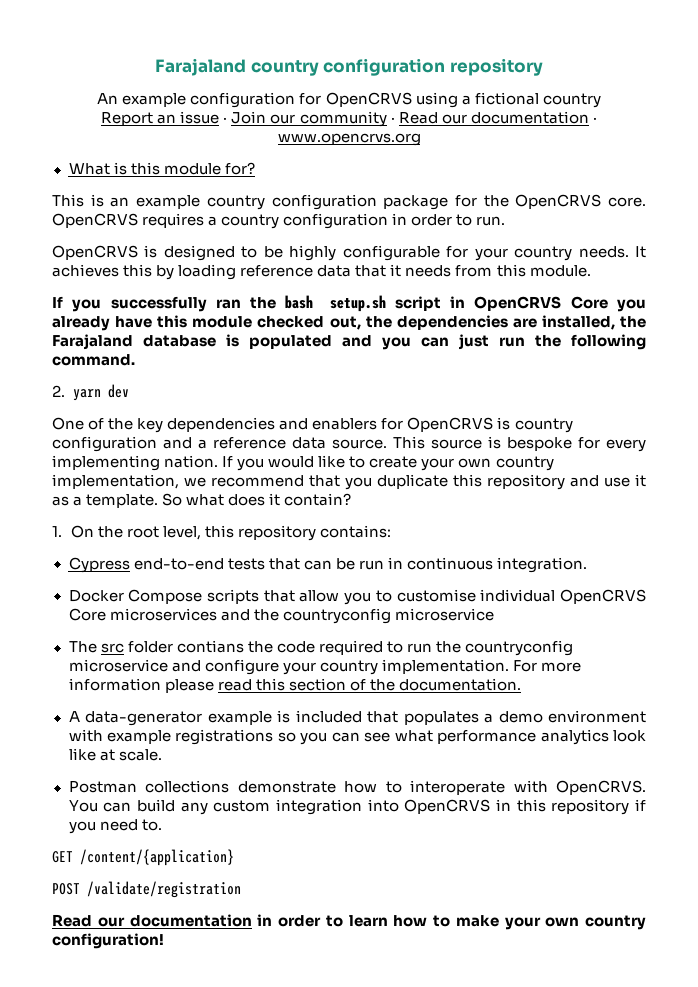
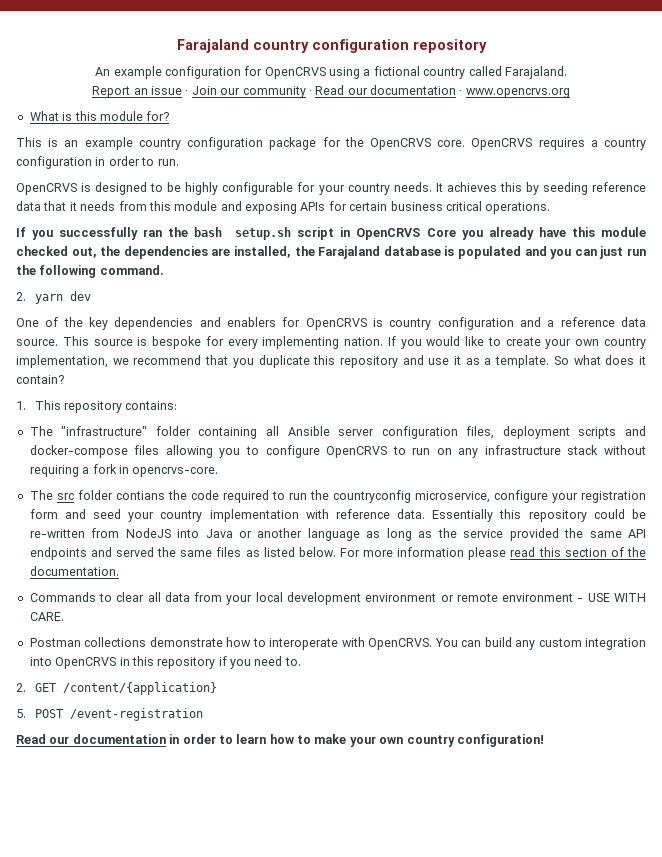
(601, 100) none -> [468,66,567,79] called Farajaland.
[178,264,237,280] loading -> [542,182,588,195] seeding
[529,265,591,277] module. -> [174,201,551,214] module and exposing APIs for certain business critical operations.
[71,525,392,541] [68,557,587,573] [68,589,646,605] [68,608,494,624] On the root level, this repository contains: // Cypress end-to-end tests that can be run in continuous integration. // Docker Compose scripts that allow you to customise individual OpenCRVS Core microservices and the countryconfig microservice -> [34,400,178,413] [29,426,646,439] [29,445,646,458] [29,464,219,477] This repository contains: // The "infrastructure" folder containing all Ansible server configuration files, deployment scripts and docker-compose files allowing you to configure OpenCRVS to run on any infrastructure stack without requiring a fork in opencrvs-core.
[68,659,509,675] microservice and configure your country implementation. -> [414,490,646,503] [29,509,646,522] [29,528,646,541] [29,547,336,560] microservice, configure your registration form and seed your country implementation with reference data. Essentially this repository could be re-written from NodeJS into Java or another language as long as the service provided the same API endpoints and served the same files as listed below.
[68,710,646,726] [68,729,646,745] [68,748,162,761] A data-generator example is included that populates a demo environment with example registrations so you can see what performance analytics look like at scale. -> [29,592,646,605] [29,612,64,621] Commands to clear all data from your local development environment or remote environment - USE WITH CARE.
(162, 825) none -> [16,683,26,692] 2.
[52,881,241,898] POST /validate/registration -> [16,708,203,721] 5. POST /event-registration

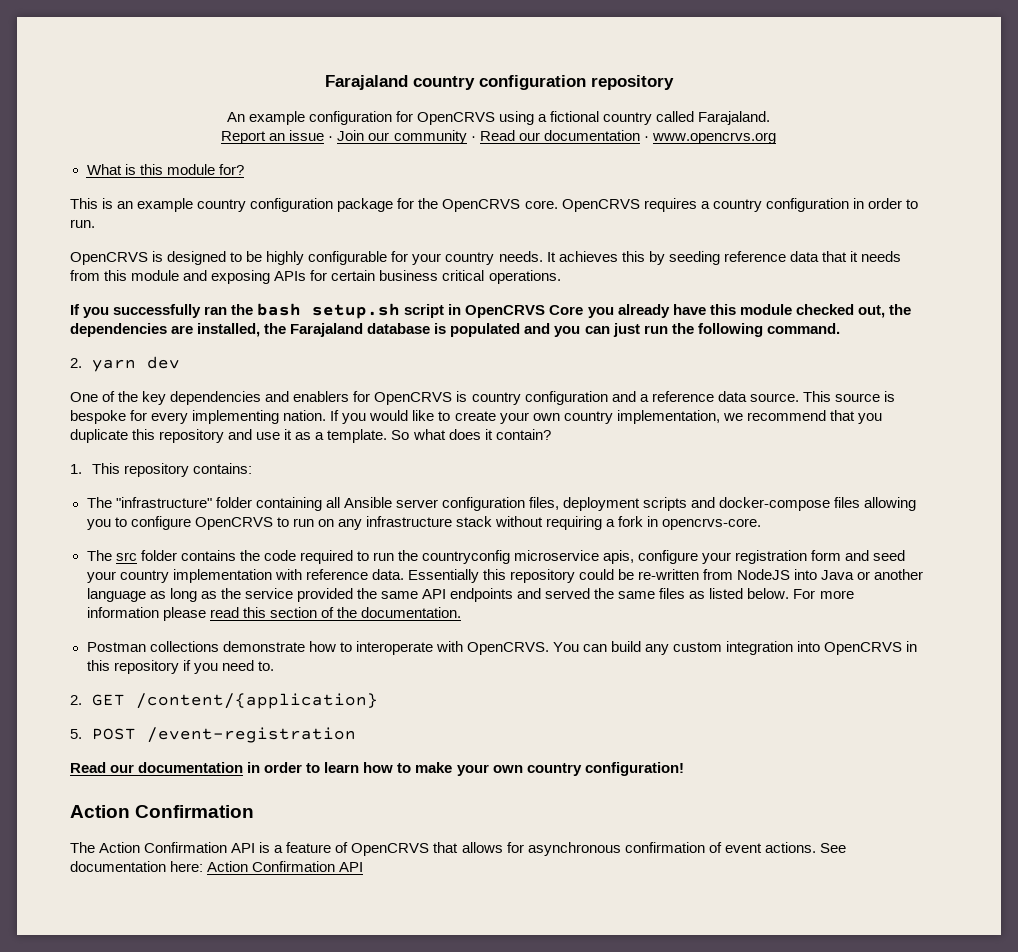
[115,491,165,500] contians -> [180,550,236,561] contains
[414,491,490,503] microservice, -> [514,550,635,564] microservice apis,
[29,592,646,605] [29,612,64,621] // Commands to clear all data from your local development environment or remote environment - USE WITH CARE. -> (461, 612) none
(544, 740) none -> [70,805,255,818] [70,842,846,856] [70,861,364,872] // Action Confirmation // The Action Confirmation API is a feature of OpenCRVS that allows for asynchronous confirmation of event actions. See documentation here: Action Confirmation API

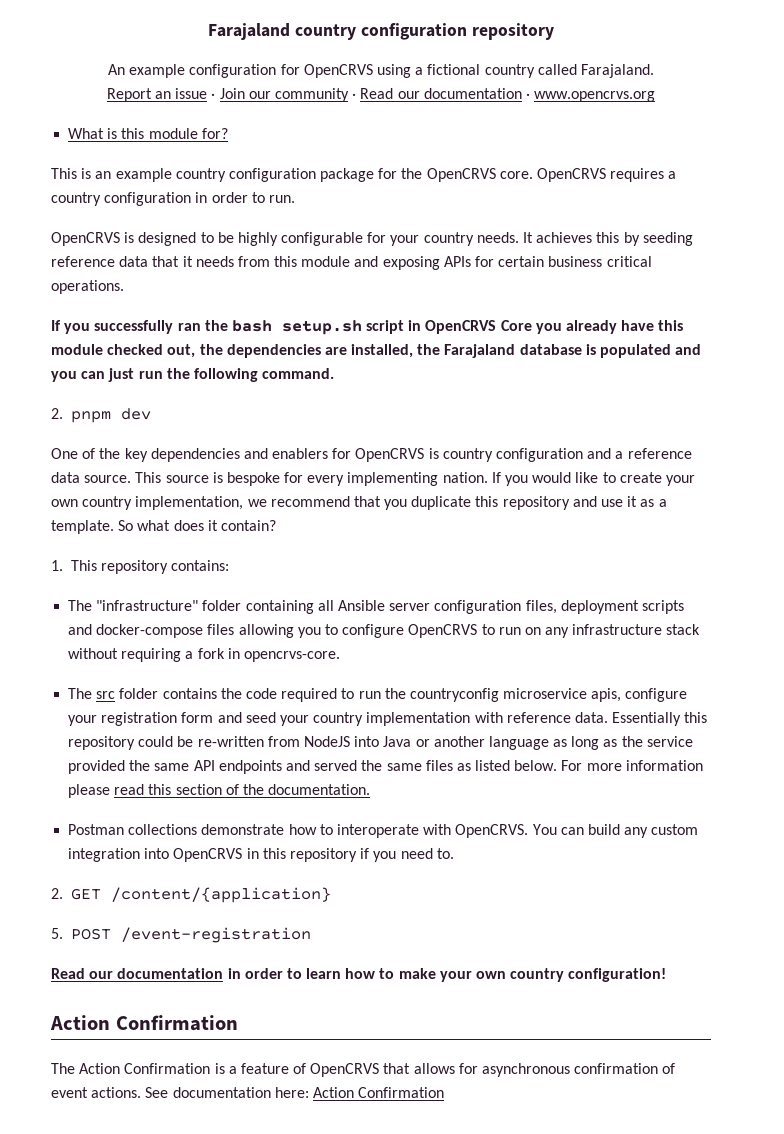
[91,359,136,372] yarn -> [70,411,111,423] pnpm
[231,843,256,853] API -> (211, 1068) none
[339,862,364,872] API -> (445, 1092) none

